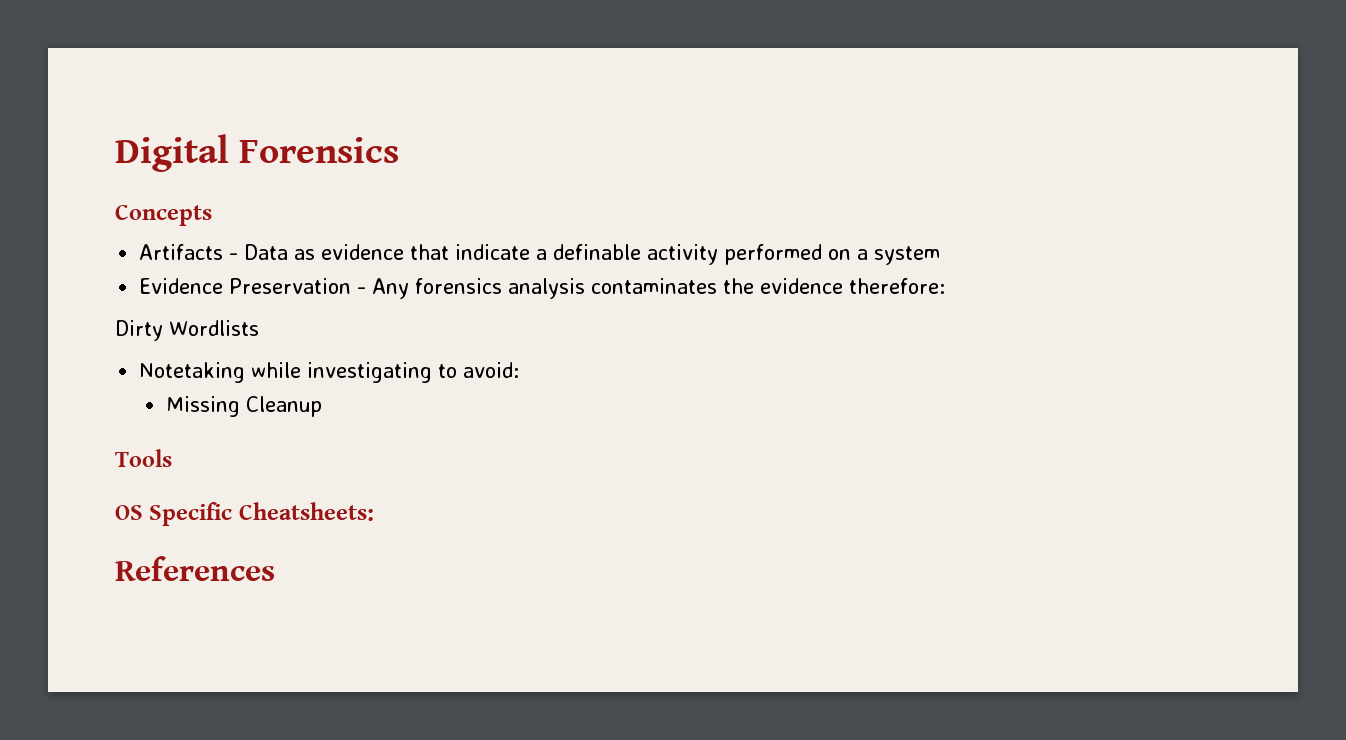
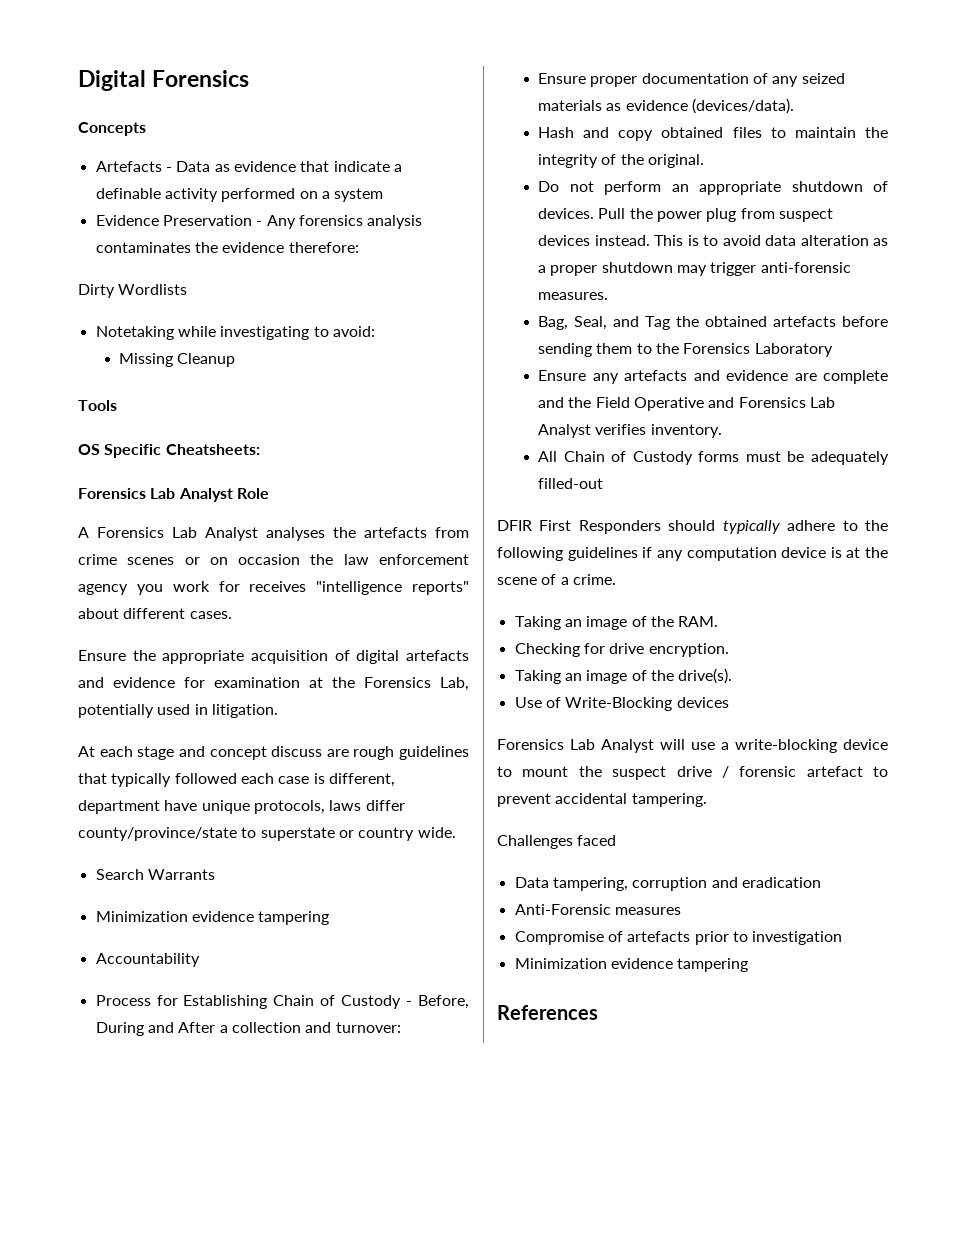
[139,244,224,260] Artifacts -> [95,161,162,172] Artefacts
(374, 511) none -> [78,488,269,502] [78,527,469,541] [78,554,469,565] [78,581,469,595] [78,608,232,619] [78,650,470,664] [78,677,469,691] [78,704,278,718] [78,746,469,760] [78,773,395,787] [78,800,405,814] [78,827,456,841] [95,869,215,880] [95,911,330,925] [95,953,200,967] [95,995,469,1009] [95,1022,401,1036] [538,73,845,87] [538,98,794,114] [538,127,888,141] [538,154,704,168] [538,181,889,195] [538,208,833,222] [538,235,888,246] [538,262,851,276] [538,292,609,300] [538,316,888,330] [538,343,833,357] [538,370,889,384] [538,397,835,411] [538,424,722,438] [538,451,889,465] [538,478,604,489] [497,520,888,534] [497,547,888,561] [497,574,616,585] [514,616,719,630] [514,643,729,657] [514,668,733,684] [514,697,729,711] [497,739,888,753] [497,766,888,780] [497,793,707,807] [497,835,617,849] [514,877,821,891] [514,904,681,915] [514,931,843,945] [514,958,749,972] // Forensics Lab Analyst Role // A Forensics Lab Analyst analyses the artefacts from crime scenes or on occasion the law enforcement agency you work for receives "intelligence reports" about different cases. // Ensure the appropriate acquisition of digital artefacts and evidence for examination at the Forensics Lab, potentially used in litigation. // At each stage and concept discuss are rough guidelines that typically followed each case is different, department have unique protocols, laws differ county/province/state to superstate or country wide. // Search Warrants // Minimization evidence tampering // Accountability // Process for Establishing Chain of Custody - Before, During and After a collection and turnover: // Ensure proper documentation of any seized materials as evidence (devices/data). // Hash and copy obtained files to maintain the integrity of the original. // Do not perform an appropriate shutdown of devices. Pull the power plug from suspect devices instead. This is to avoid data alteration as a proper shutdown may trigger anti-forensic measures. // Bag, Seal, and Tag the obtained artefacts before sending them to the Forensics Laboratory // Ensure any artefacts and evidence are complete and the Field Operative and Forensics Lab Analyst verifies inventory. // All Chain of Custody forms must be adequately filled-out // DFIR First Responders should typically adhere to the following guidelines if any computation device is at the scene of a crime. // Taking an image of the RAM. // Checking for drive encryption. // Taking an image of the drive(s). // Use of Write-Blocking devices // Forensics Lab Analyst will use a write-blocking device to mount the suspect drive / forensic artefact to prevent accidental tampering. // Challenges faced // Data tampering, corruption and eradication // Anti-Forensic measures // Compromise of artefacts prior to investigation // Minimization evidence tampering

